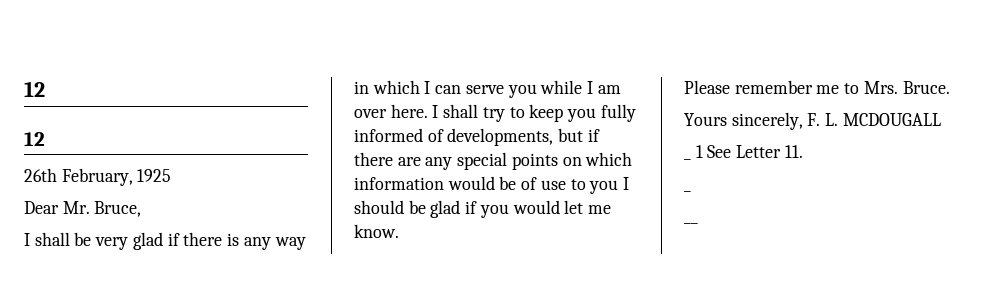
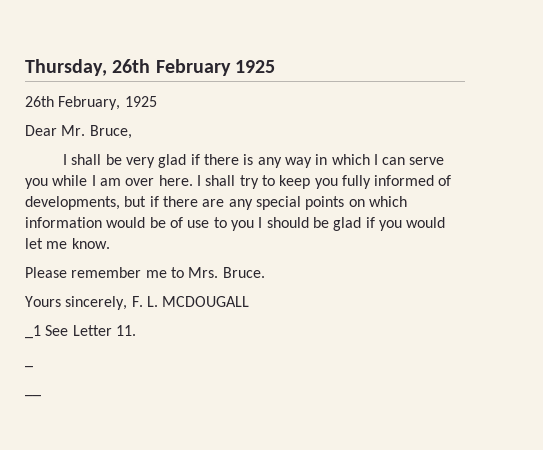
[24,81,45,97] [24,132,45,146] 12 // 12 -> [25,59,275,76] Thursday, 26th February 1925
[684,158,691,160] [695,145,703,158] _ 1 -> [25,325,41,339] _1

